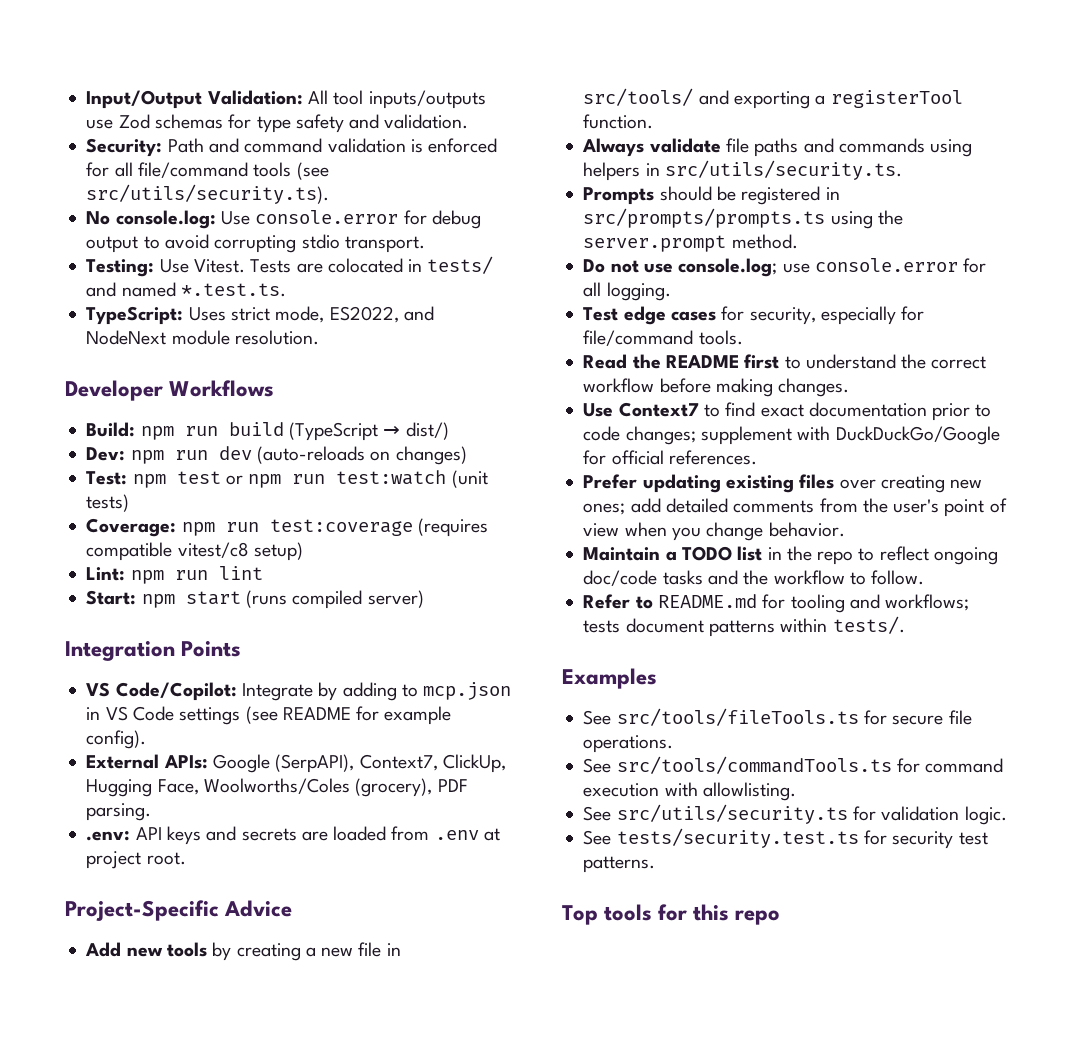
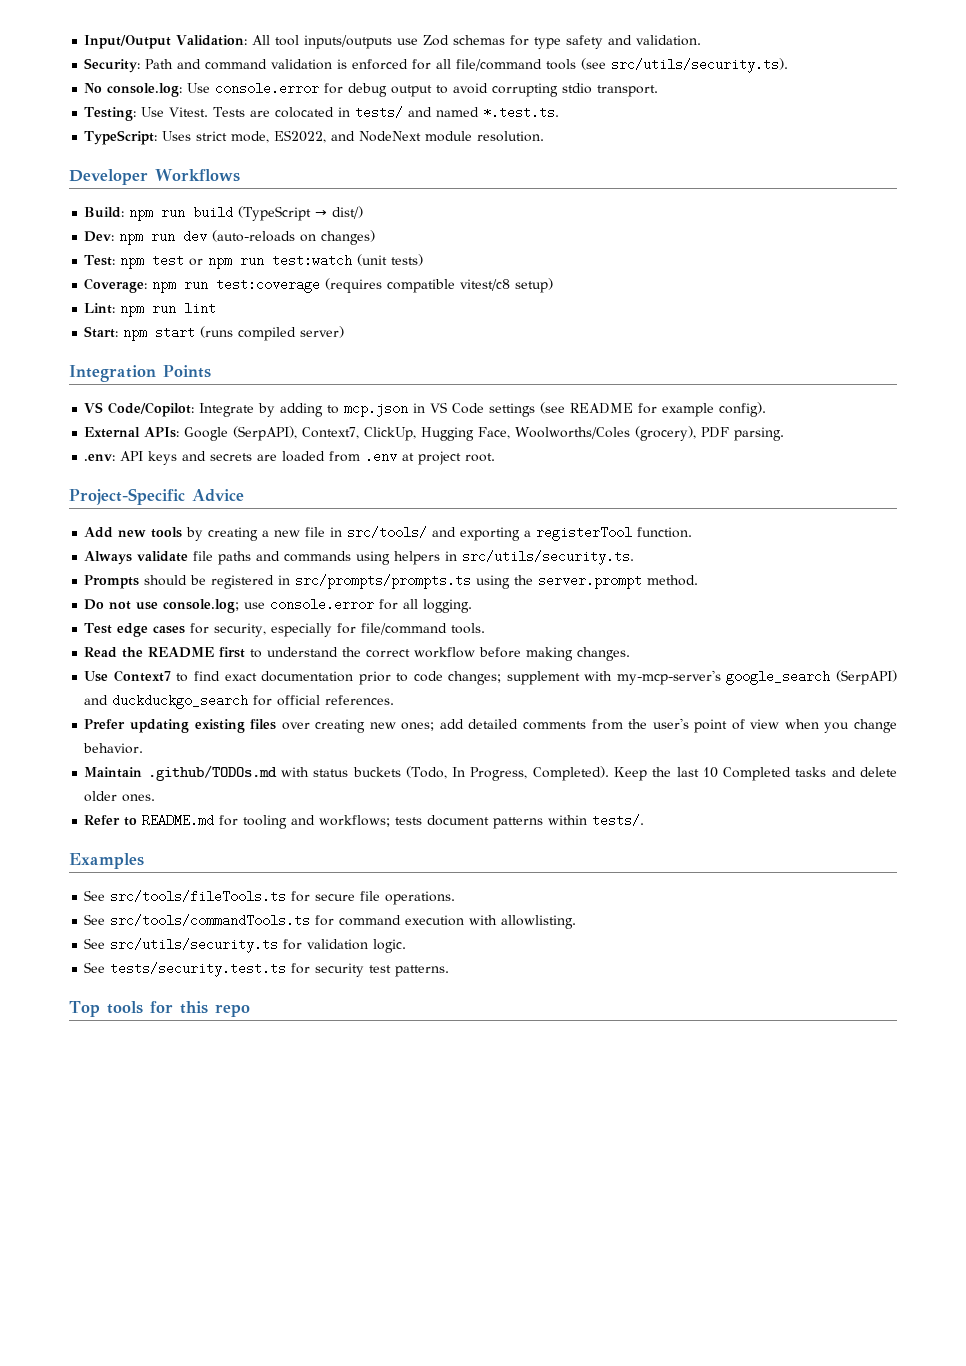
[835,426,1000,445] DuckDuckGo/Google -> [616,670,898,685] [84,694,249,709] my-mcp-server's google_search (SerpAPI) and duckduckgo_search
[665,546,998,565] [583,570,925,586] a TODO list in the repo to reflect ongoing doc/code tasks and the workflow to follow. -> [147,765,898,781] [84,791,156,802] .github/TODOs.md with status buckets (Todo, In Progress, Completed). Keep the last 10 Completed tasks and delete older ones.

